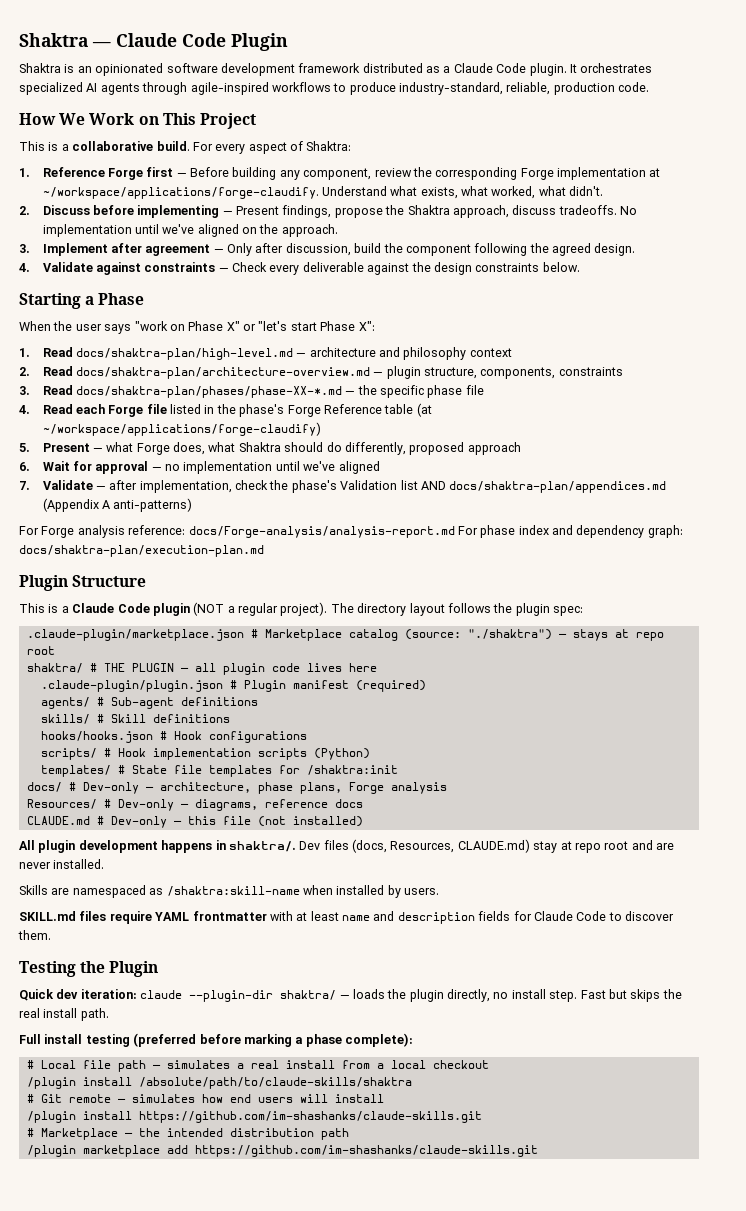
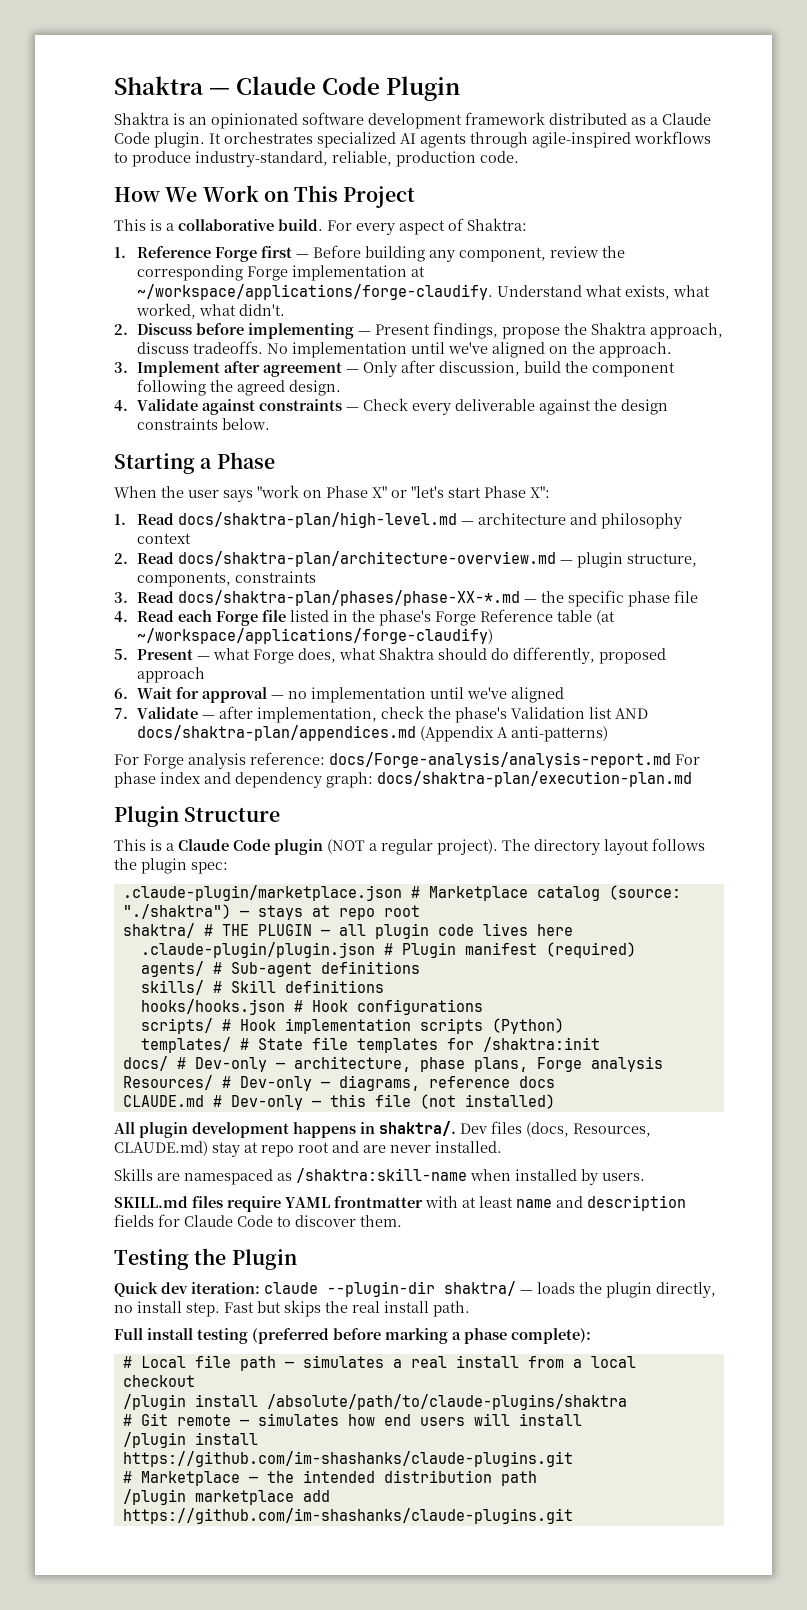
[138,1077,412,1089] /absolute/path/to/claude-skills/shaktra -> [266,1394,627,1410] /absolute/path/to/claude-plugins/shaktra
[138,1111,482,1123] https://github.com/im-shashanks/claude-skills.git -> [122,1451,573,1467] https://github.com/im-shashanks/claude-plugins.git
[194,1145,538,1157] https://github.com/im-shashanks/claude-skills.git -> [122,1508,573,1524] https://github.com/im-shashanks/claude-plugins.git

